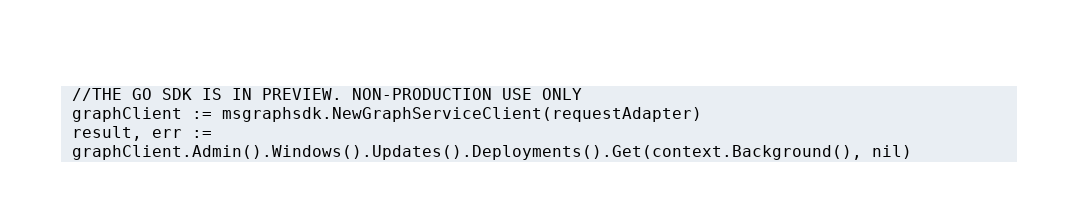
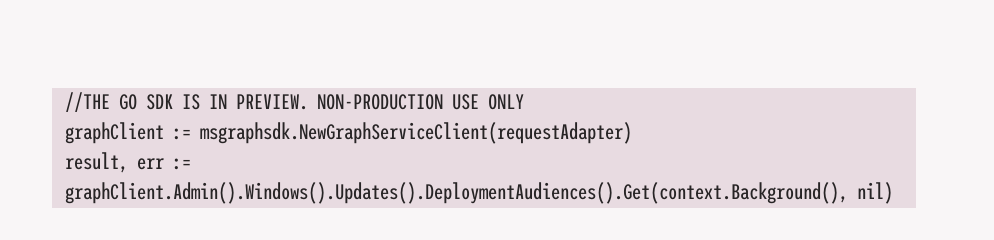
[71,145,862,160] graphClient.Admin().Windows().Updates().Deployments().Get(context.Background(), -> [64,182,848,204] graphClient.Admin().Windows().Updates().DeploymentAudiences().Get(context.Background(),

